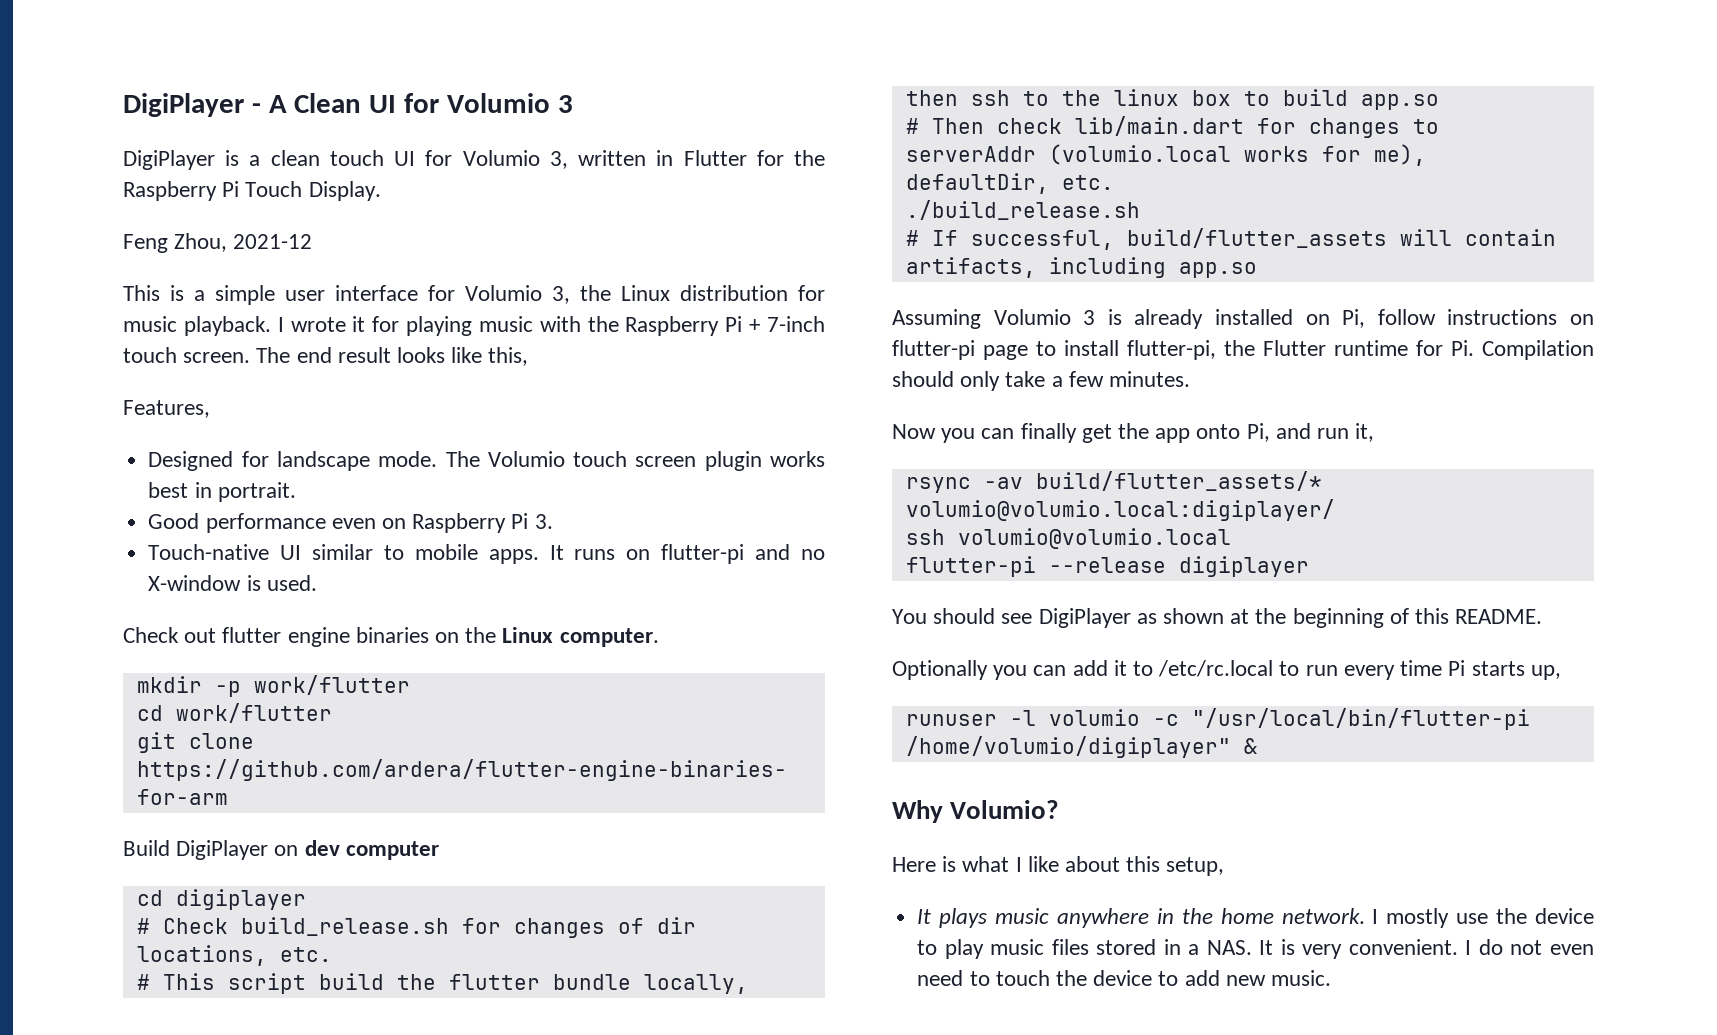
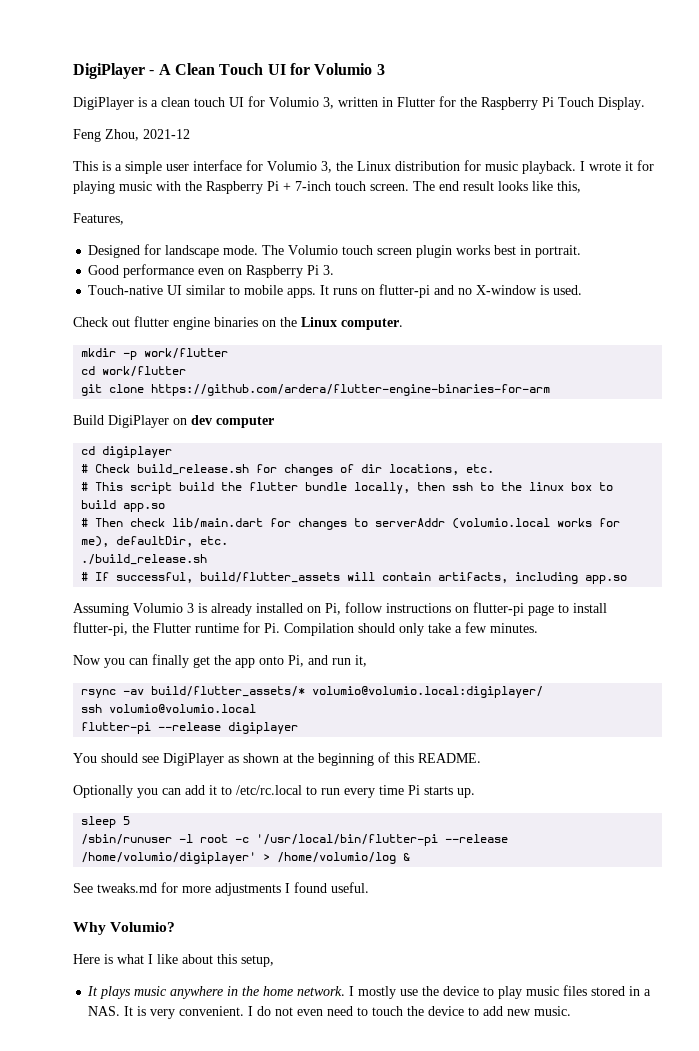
(362, 103) none -> [219,63,264,75] Touch
[1530,665,1561,680] [905,708,1530,730] [905,736,1257,758] up, // runuser -l volumio -c "/usr/local/bin/flutter-pi /home/volumio/digiplayer" & -> [457,788,475,798] [81,816,131,828] [81,834,509,846] [81,852,411,864] [73,882,369,896] up. // sleep 5 // /sbin/runuser -l root -c '/usr/local/bin/flutter-pi --release /home/volumio/digiplayer' > /home/volumio/log & // See tweaks.md for more adjustments I found useful.

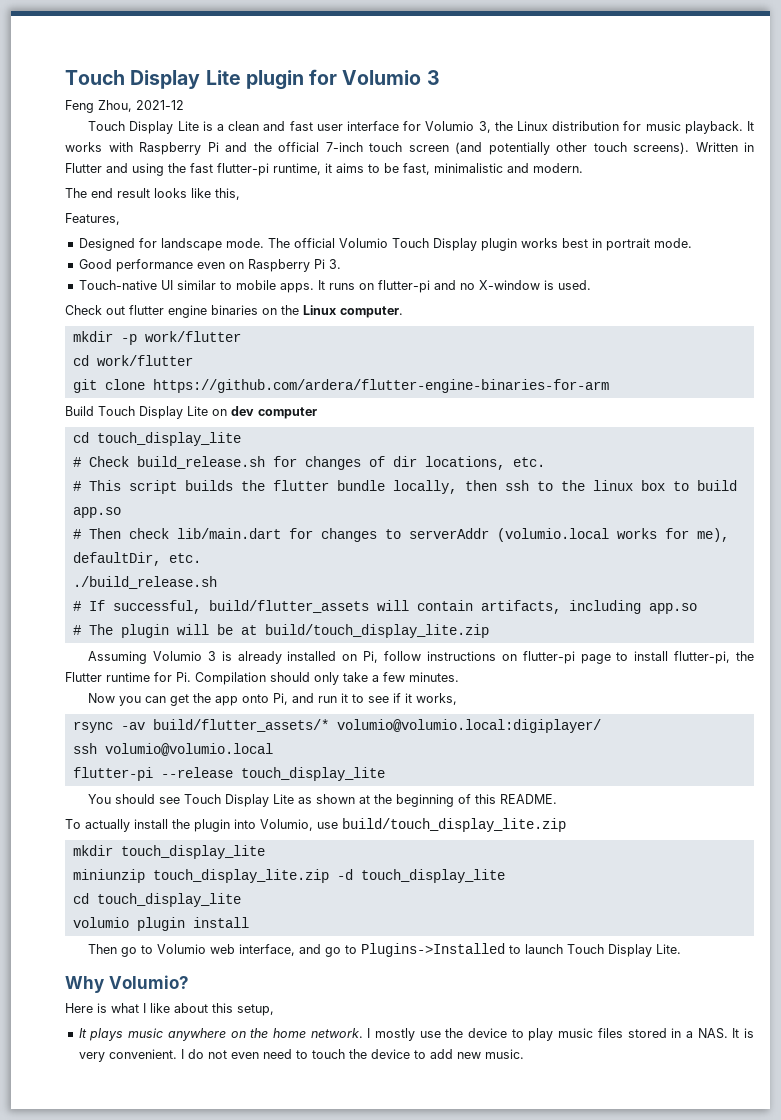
[73,63,385,79] [73,96,645,110] [73,129,190,142] [73,161,162,174] DigiPlayer - A Clean Touch UI for Volumio 3 // DigiPlayer is a clean touch UI for Volumio 3, written in Flutter for the Raspberry Pi Touch Display. // Feng Zhou, 2021-12 // This is a simple -> [65,69,440,90] [65,100,184,113] [88,121,313,134] Touch Display Lite plugin for Volumio 3 // Feng Zhou, 2021-12 // Touch Display Lite is a clean and fast
[580,160,654,171] [73,181,409,194] I wrote it for playing music with the Raspberry Pi + 7-inch touch screen. -> [747,121,755,131] [65,142,754,155] [65,163,583,176] It works with Raspberry Pi and the official 7-inch touch screen (and potentially other touch screens). Written in Flutter and using the fast flutter-pi runtime, it aims to be fast, minimalistic and modern. //
[288,245,413,255] Volumio touch screen -> [293,238,477,251] official Volumio Touch Display
[535,245,582,258] portrait. -> [605,238,692,251] portrait mode.
[108,415,169,428] DigiPlayer -> [98,406,208,419] Touch Display Lite
[102,446,173,458] digiplayer -> [96,432,241,446] touch_display_lite
[179,482,215,491] build -> [184,480,233,491] builds
(628, 579) none -> [72,624,489,638] // # The plugin will be at build/touch_display_lite.zip
[152,654,189,668] finally -> (167, 699) none
[355,655,367,667] it, -> [341,693,458,705] it to see if it works,
[228,722,299,734] digiplayer -> [240,767,385,781] touch_display_lite
[163,753,224,766] DigiPlayer -> [184,794,295,807] Touch Display Lite
[73,785,475,798] [81,816,131,828] [81,834,509,846] [81,852,411,864] [73,882,369,896] Optionally you can add it to /etc/rc.local to run every time Pi starts up. // sleep 5 // /sbin/runuser -l root -c '/usr/local/bin/flutter-pi --release /home/volumio/digiplayer' > /home/volumio/log & // See tweaks.md for more adjustments I found useful. -> [65,818,566,832] [72,845,265,859] [72,869,505,883] [72,893,241,907] [72,917,249,931] [88,943,682,957] To actually install the plugin into Volumio, use build/touch_display_lite.zip // mkdir touch_display_lite // miniunzip touch_display_lite.zip -d touch_display_lite // cd touch_display_lite // volumio plugin install // Then go to Volumio web interface, and go to Plugins->Installed to launch Touch Display Lite.
[227,986,239,996] in -> [230,1031,246,1038] on

